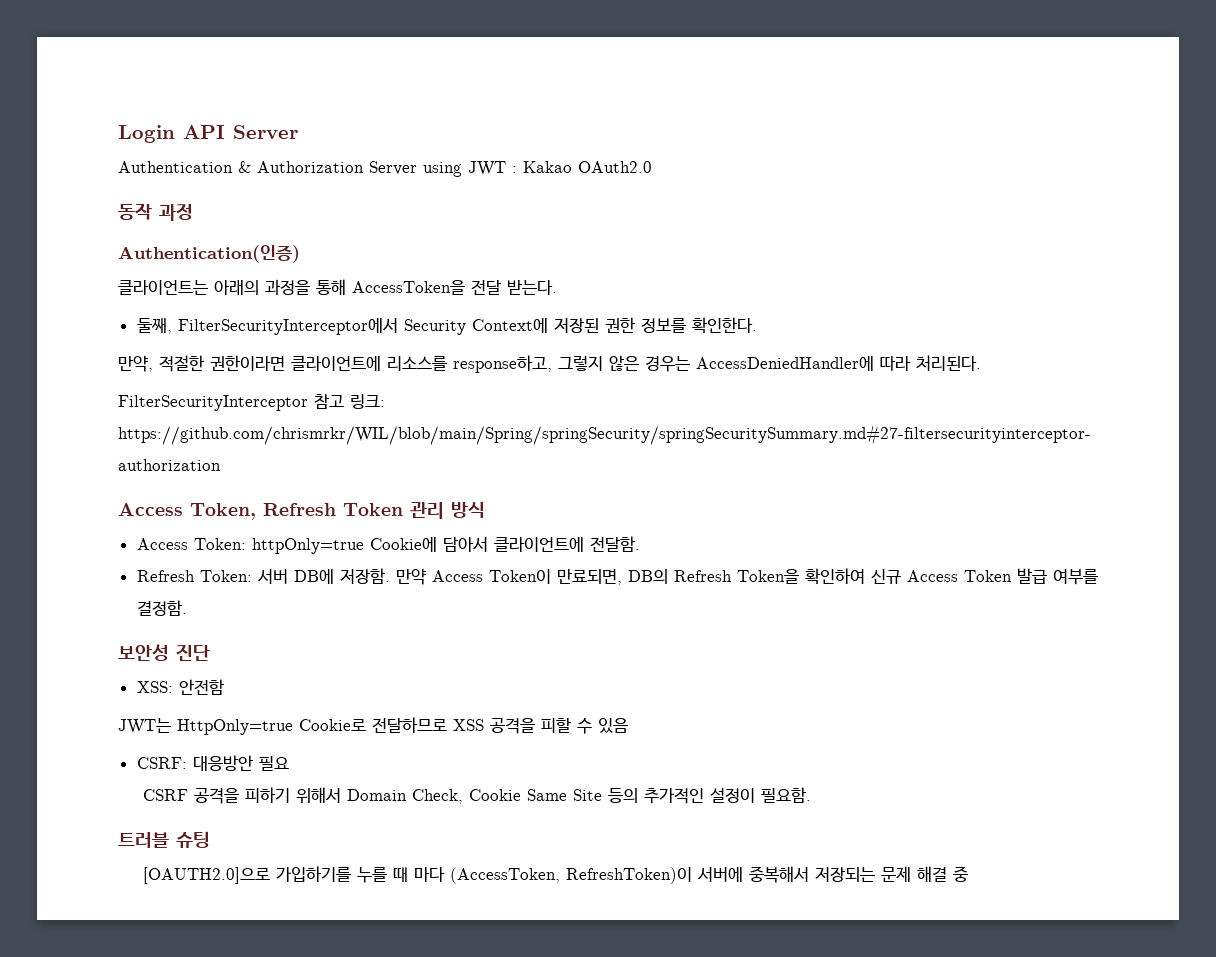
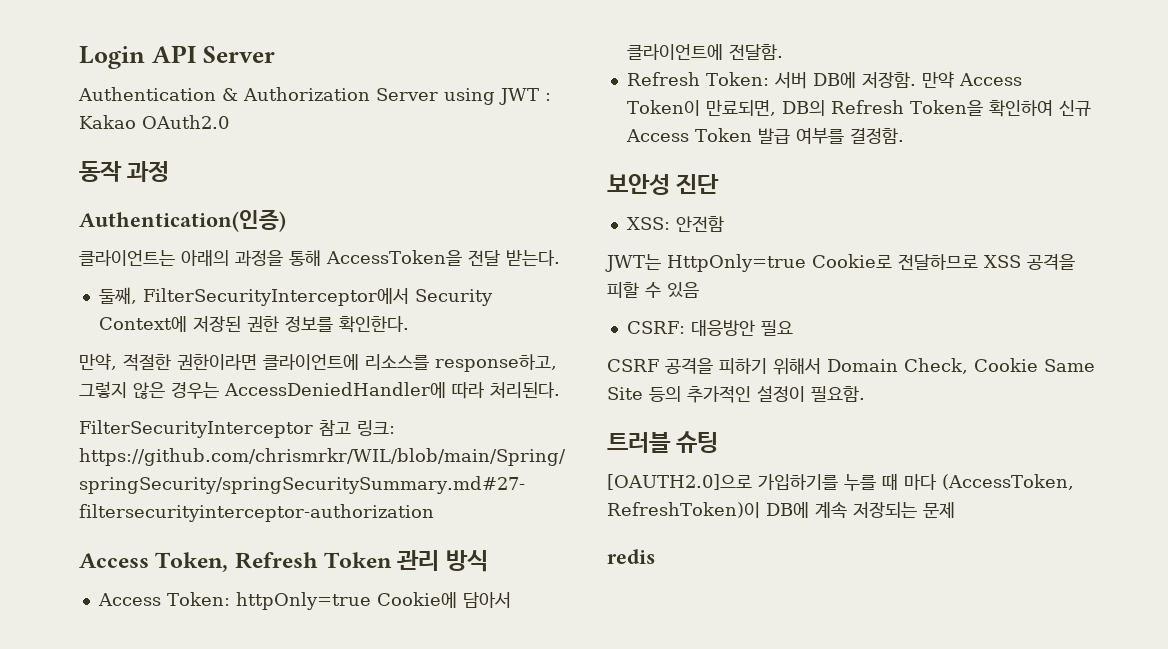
[697,866,810,883] 서버에 중복해서 -> [765,501,847,519] DB에 계속
[917,866,969,882] 해결 중 -> [607,549,655,564] // redis

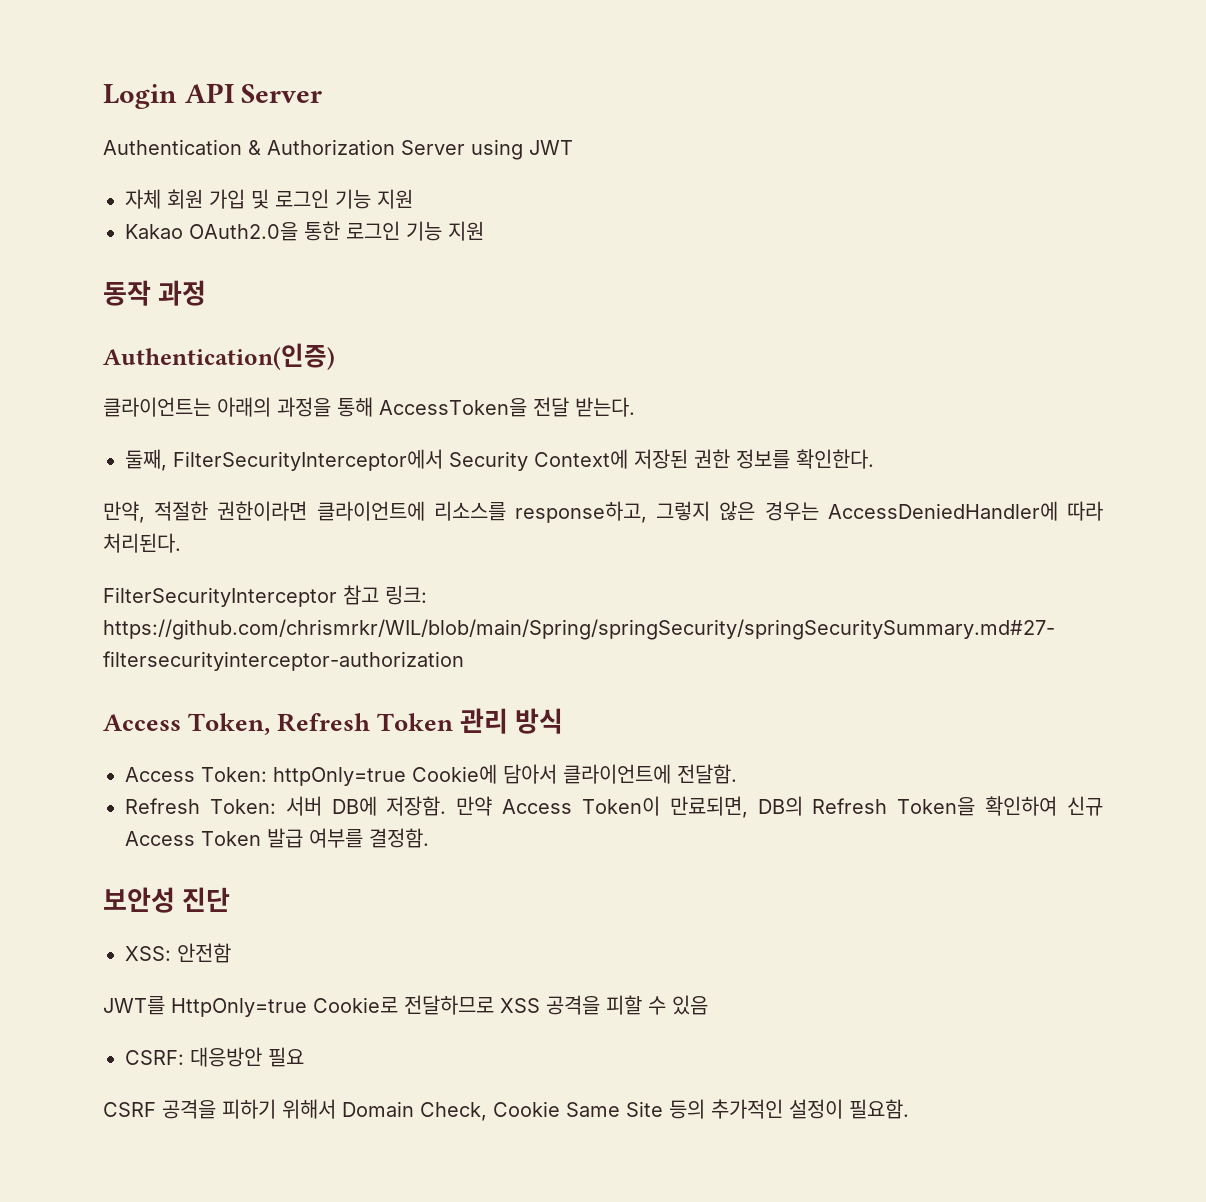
[545,93,551,101] [79,115,229,129] : Kakao OAuth2.0 -> [125,189,413,209] [125,221,484,241] // 자체 회원 가입 및 로그인 기능 지원 // Kakao OAuth2.0을 통한 로그인 기능 지원
[605,254,661,272] JWT는 -> [103,996,165,1015] JWT를
[607,431,719,453] [607,473,1074,491] [607,501,955,519] [607,549,655,564] // 트러블 슈팅 // [OAUTH2.0]으로 가입하기를 누를 때 마다 (AccessToken, RefreshToken)이 DB에 계속 저장되는 문제 // redis -> (909, 1109) none

